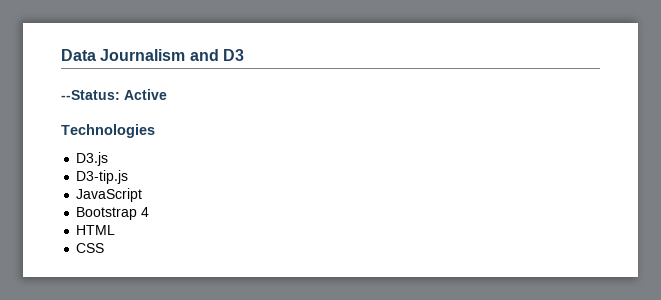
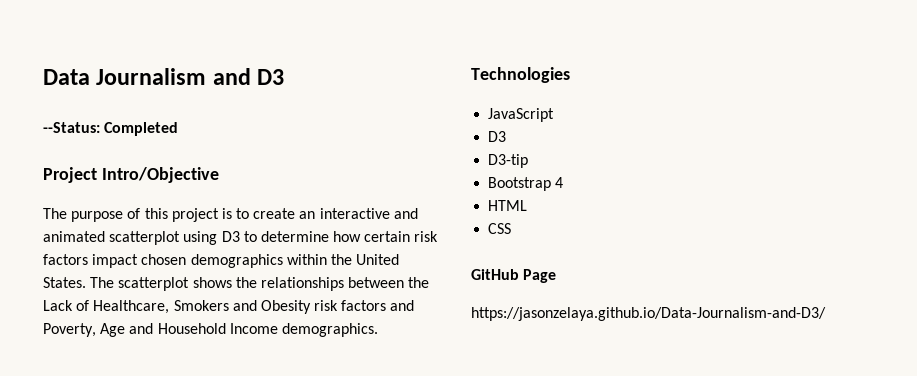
[124,89,167,100] [61,124,155,138] [76,152,109,166] [76,170,129,184] [76,188,143,202] Active // Technologies // D3.js // D3-tip.js // JavaScript -> [104,122,179,136] [43,167,219,183] [43,208,418,222] [43,231,439,245] [43,254,400,268] [43,277,430,291] [43,300,415,314] [43,323,378,337] [471,67,570,83] [488,108,555,122] [488,131,507,142] [488,154,529,168] Completed // Project Intro/Objective // The purpose of this project is to create an interactive and animated scatterplot using D3 to determine how certain risk factors impact chosen demographics within the United States. The scatterplot shows the relationships between the Lack of Healthcare, Smokers and Obesity risk factors and Poverty, Age and Household Income demographics. // Technologies // JavaScript // D3 // D3-tip
(105, 248) none -> [471,269,557,283] [471,307,826,321] // GitHub Page // https://jasonzelaya.github.io/Data-Journalism-and-D3/

